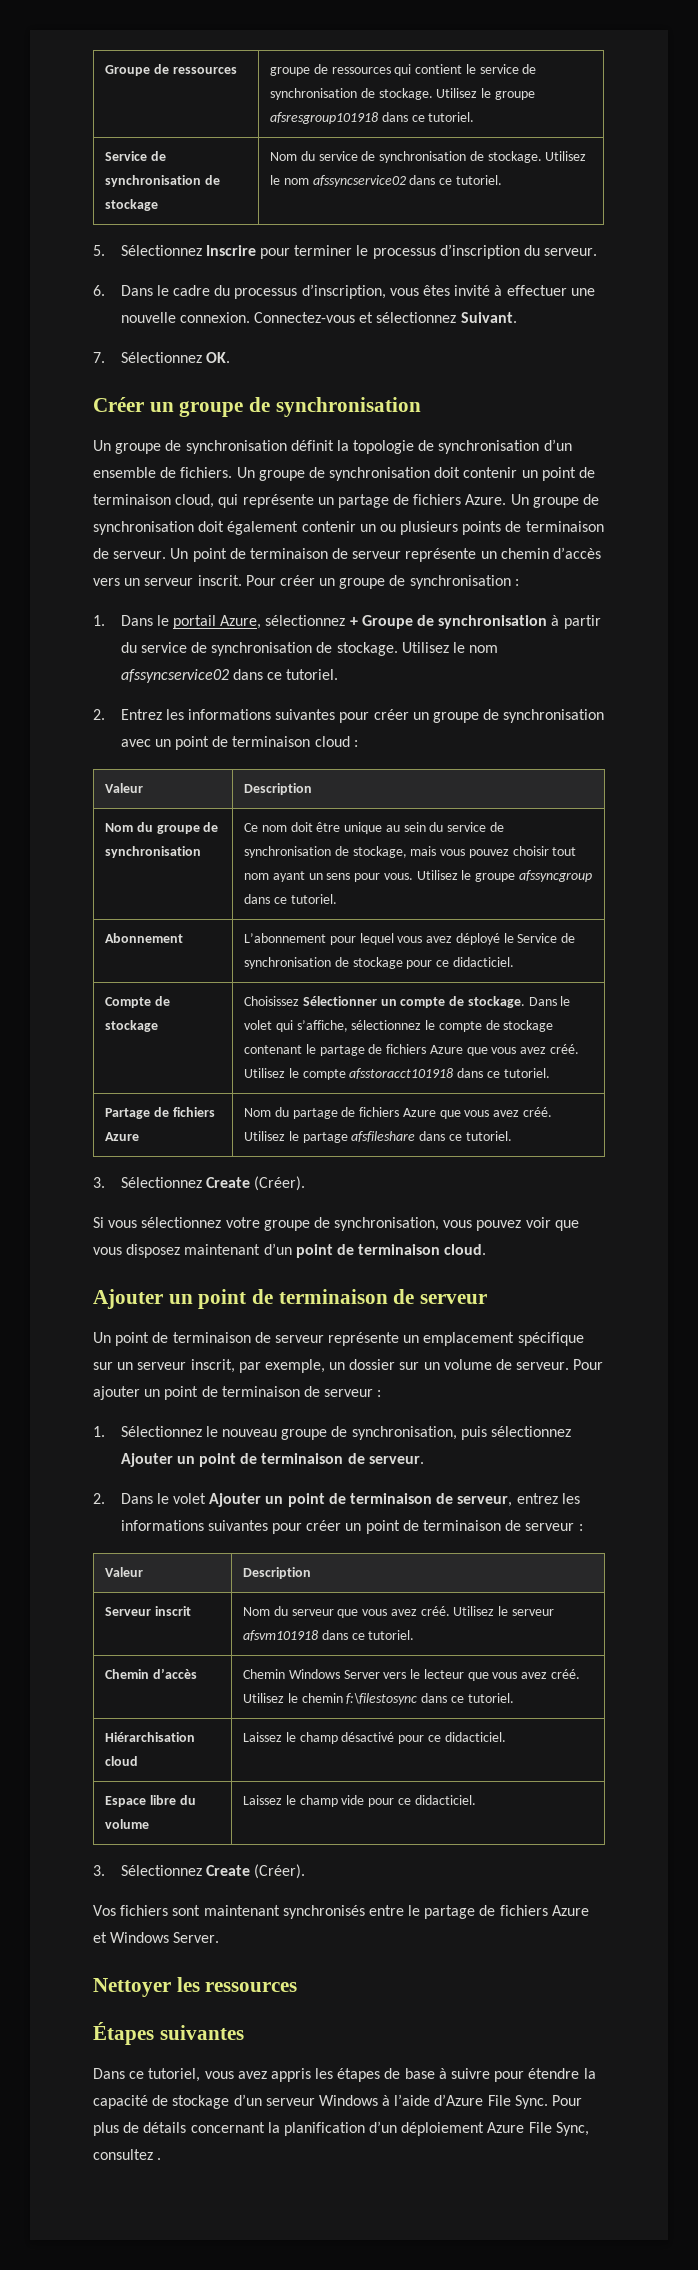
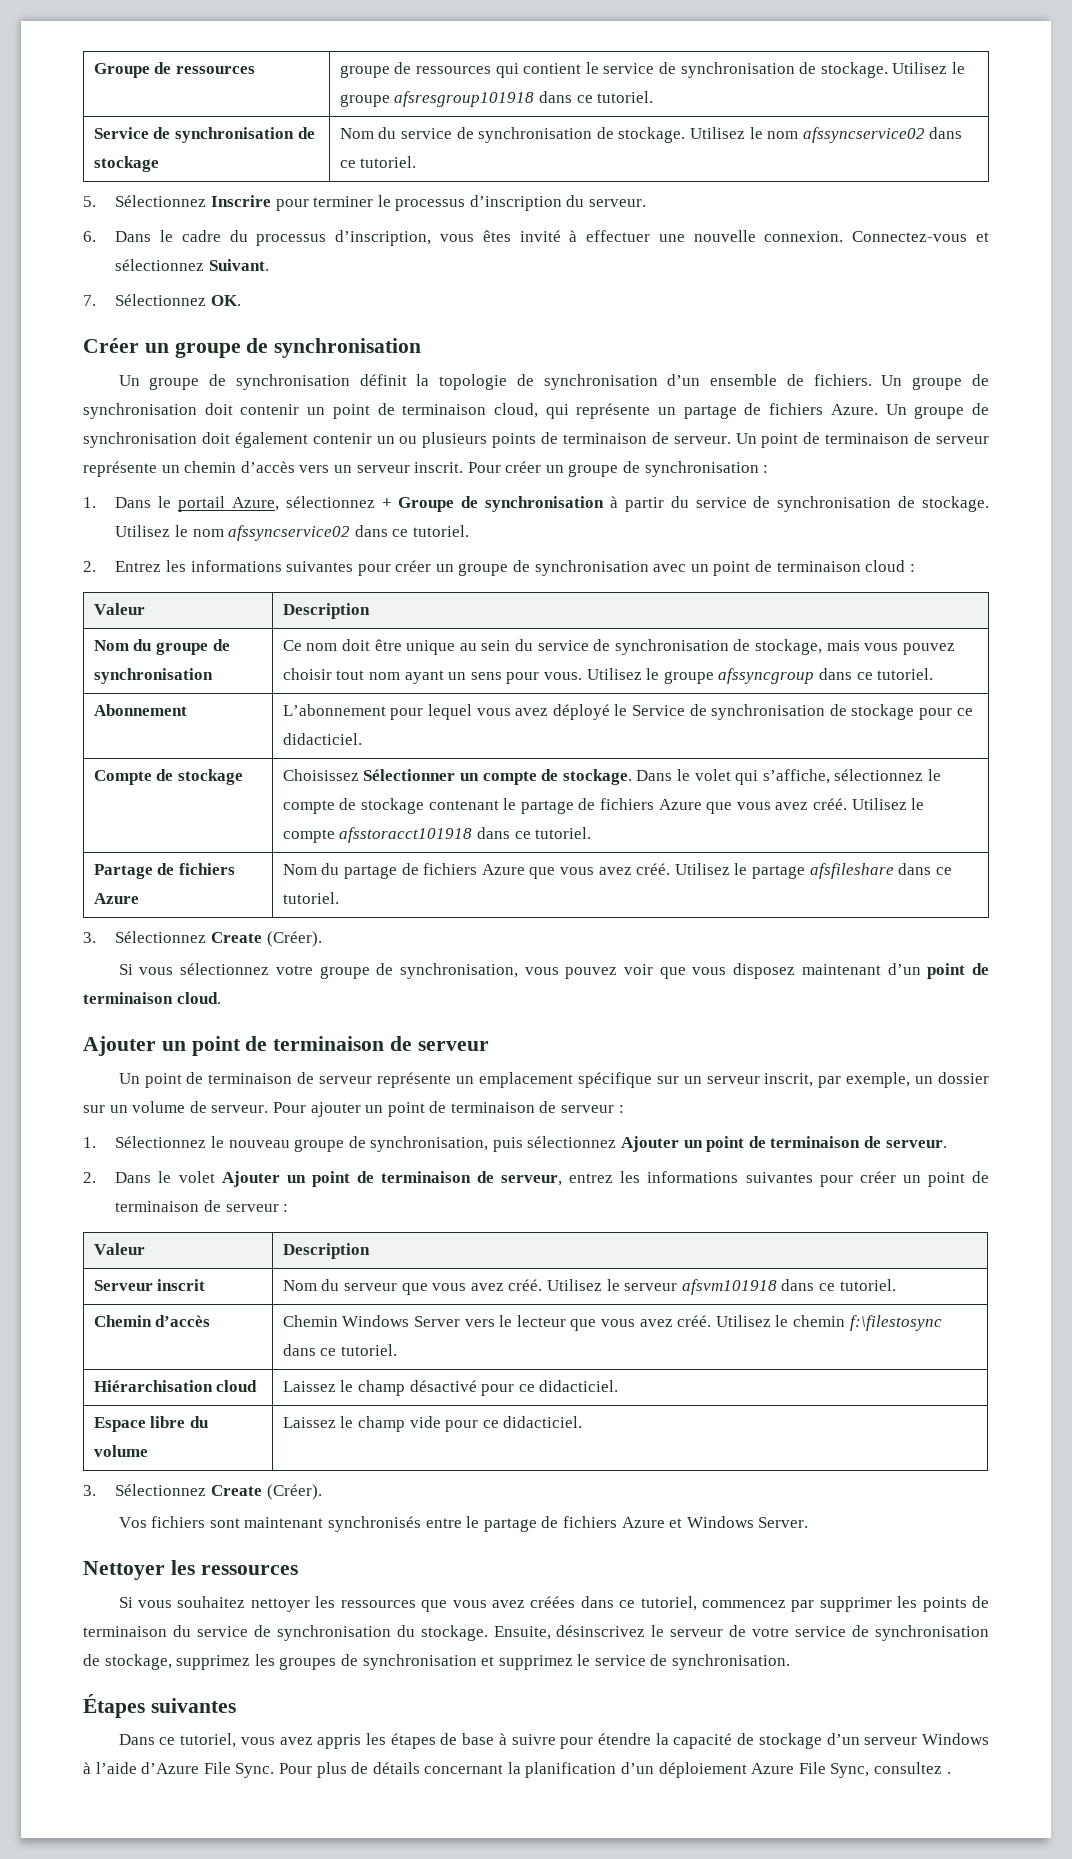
(298, 1987) none -> [118,1596,989,1612] [83,1625,989,1641] [83,1654,791,1670] // Si vous souhaitez nettoyer les ressources que vous avez créées dans ce tutoriel, commencez par supprimer les points de terminaison du service de synchronisation du stockage. Ensuite, désinscrivez le serveur de votre service de synchronisation de stockage, supprimez les groupes de synchronisation et supprimez le service de synchronisation.

